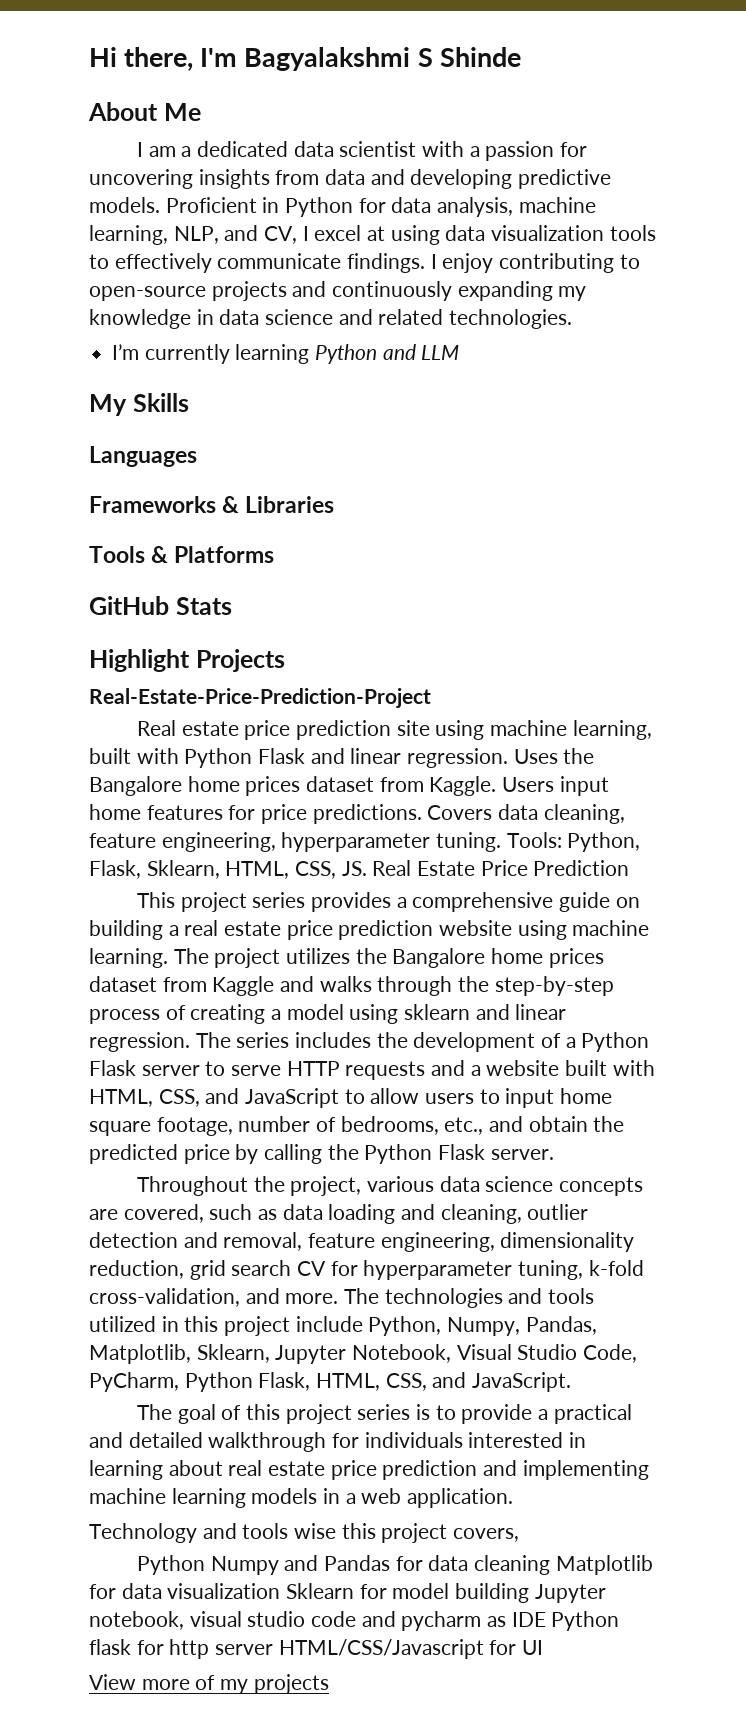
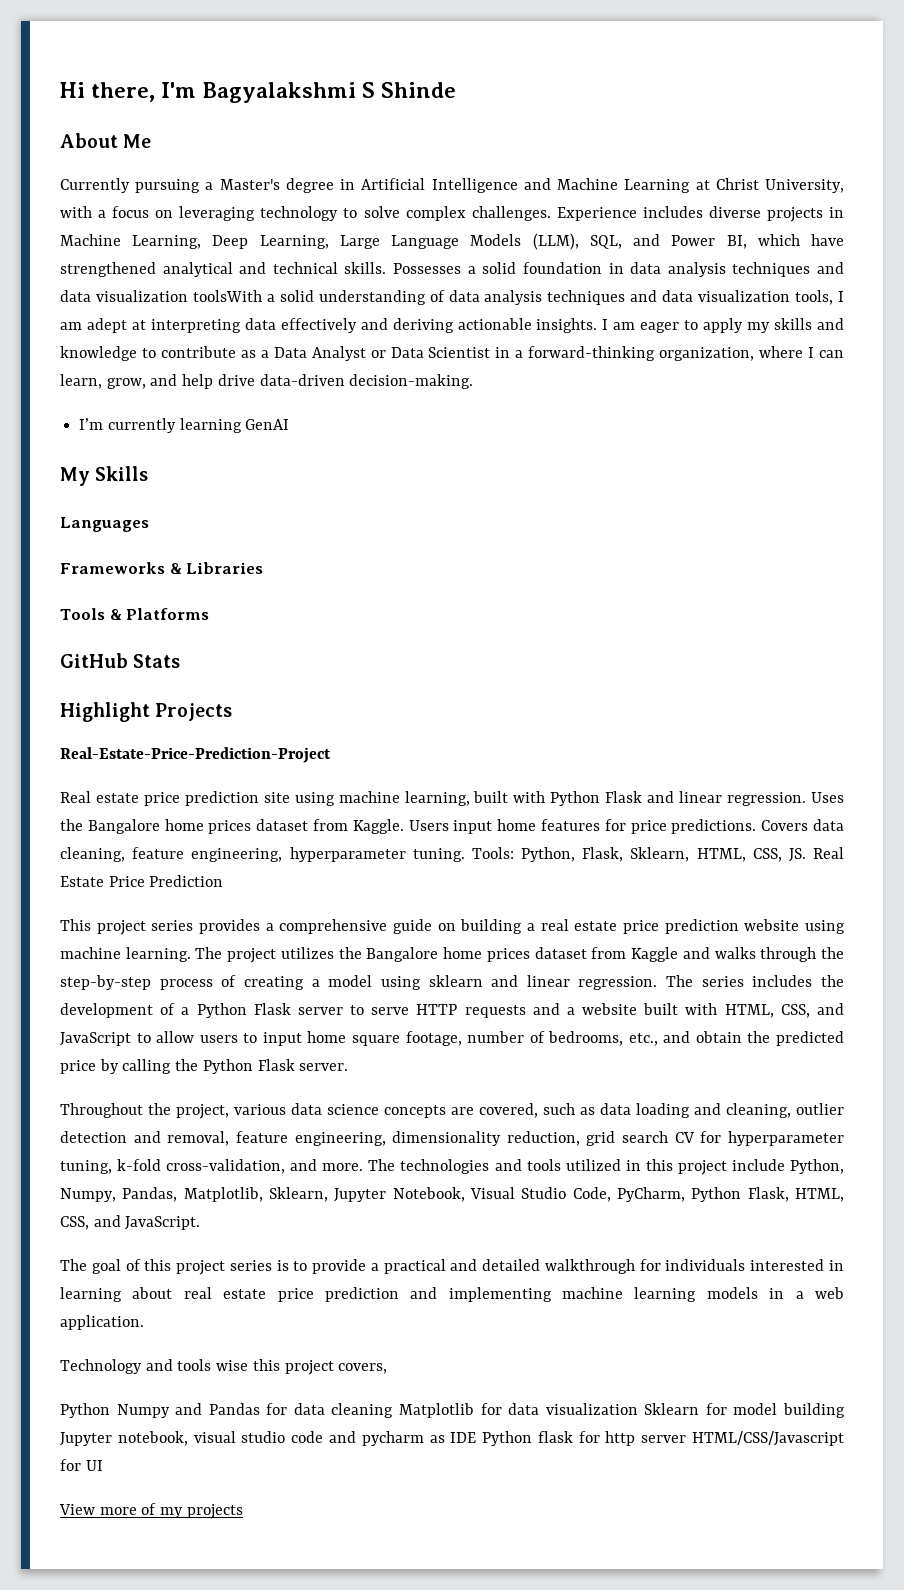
[137,141,588,161] [89,169,612,189] [89,197,596,217] [89,225,656,245] [89,253,640,273] [89,281,587,301] [89,309,573,329] I am a dedicated data scientist with a passion for uncovering insights from data and developing predictive models. Proficient in Python for data analysis, machine learning, NLP, and CV, I excel at using data visualization tools to effectively communicate findings. I enjoy contributing to open-source projects and continuously expanding my knowledge in data science and related technologies. -> [60,178,845,193] [60,206,844,222] [60,233,845,250] [60,262,845,277] [60,290,845,305] [60,318,845,333] [60,346,844,361] [60,374,474,389] Currently pursuing a Master's degree in Artificial Intelligence and Machine Learning at Christ University, with a focus on leveraging technology to solve complex challenges. Experience includes diverse projects in Machine Learning, Deep Learning, Large Language Models (LLM), SQL, and Power BI, which have strengthened analytical and technical skills. Possesses a solid foundation in data analysis techniques and data visualization toolsWith a solid understanding of data analysis techniques and data visualization tools, I am adept at interpreting data effectively and deriving actionable insights. I am eager to apply my skills and knowledge to contribute as a Data Analyst or Data Scientist in a forward-thinking organization, where I can learn, grow, and help drive data-driven decision-making.
[315,344,460,364] Python and LLM -> [245,419,290,430] GenAI

